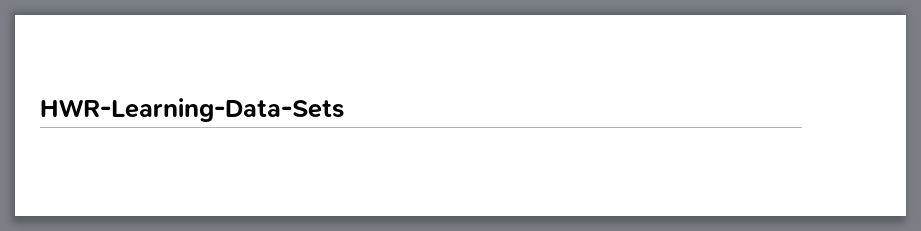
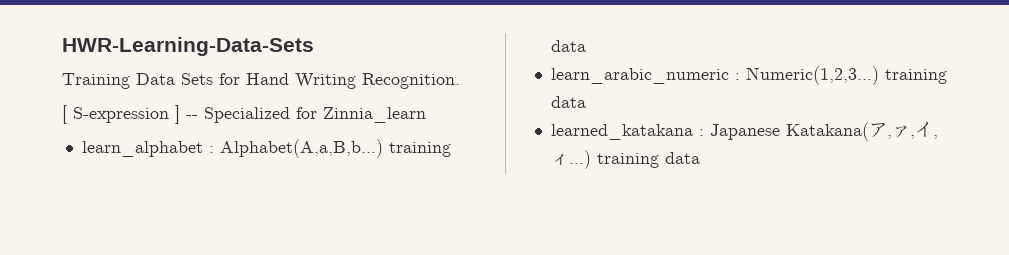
(344, 110) none -> [62,73,460,89] [62,105,426,124] [81,139,451,158] [550,40,586,52] [550,66,947,85] [550,96,586,108] [550,121,938,141] [550,150,700,169] // Training Data Sets for Hand Writing Recognition. // [ S-expression ] -- Specialized for Zinnia_learn // learn_alphabet : Alphabet(A,a,B,b...) training data // learn_arabic_numeric : Numeric(1,2,3...) training data // learned_katakana : Japanese Katakana(ア,ァ,イ,ィ...) training data

